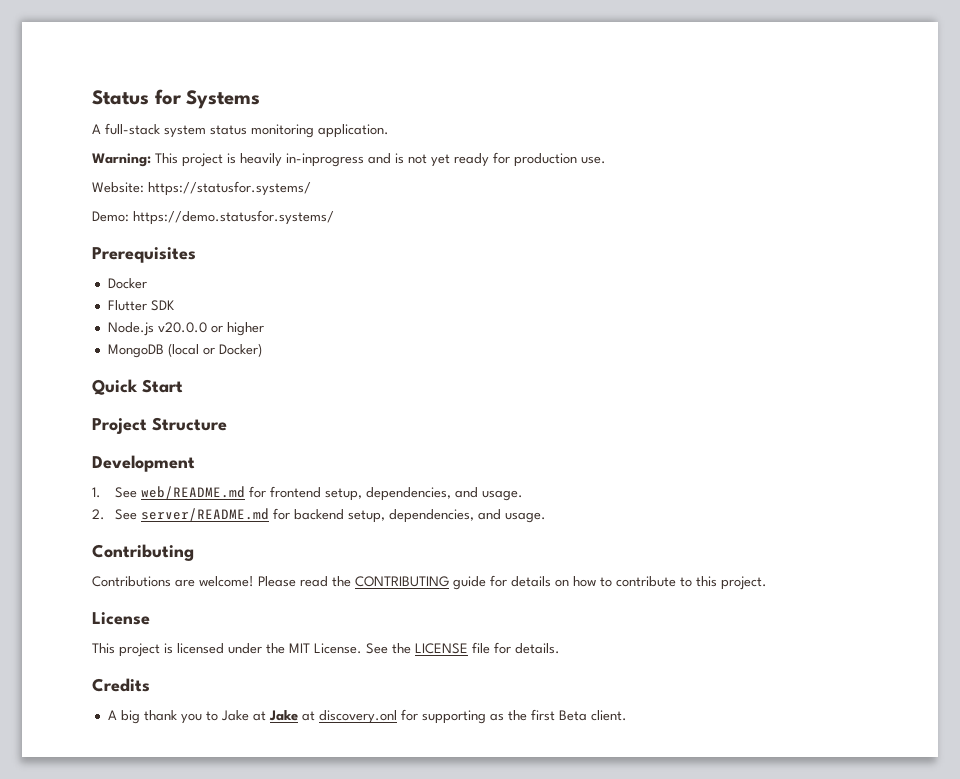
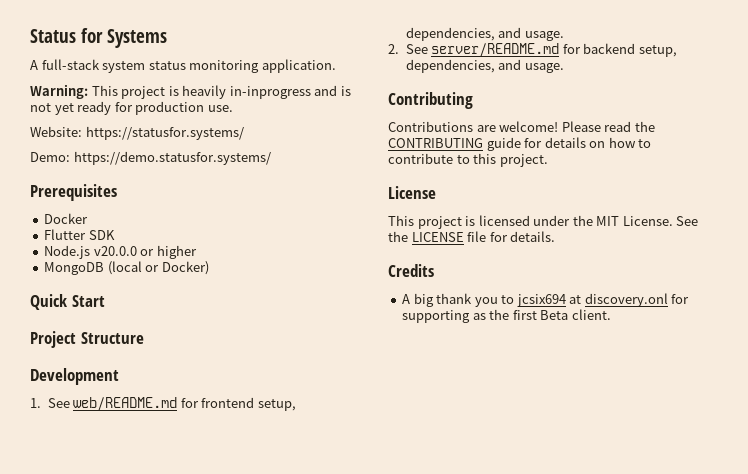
[220,710,298,721] Jake at Jake -> [516,294,566,307] jcsix694

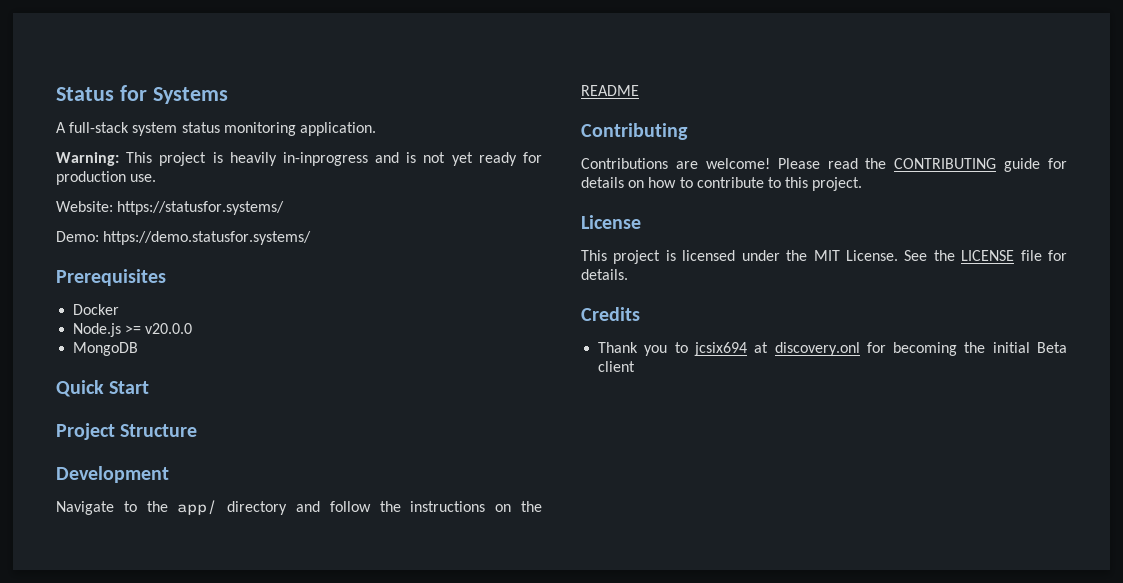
[44,229,115,240] // Flutter SDK -> (120, 309) none
(91, 252) none -> [125,325,142,334] >=
[140,245,197,259] or higher -> (193, 328) none
[107,261,209,275] (local or Docker) -> (139, 349) none
[30,397,296,411] [405,27,564,41] [388,43,677,57] [405,59,564,73] 1. See web/README.md for frontend setup, dependencies, and usage. // 2. See server/README.md for backend setup, dependencies, and usage. -> [56,500,542,515] [581,85,639,96] Navigate to the app/ directory and follow the instructions on the README
[402,293,473,307] A big thank -> [598,342,639,353] Thank
[402,309,611,323] supporting as the first Beta client. -> [893,342,1067,356] [598,361,636,372] becoming the initial Beta client

